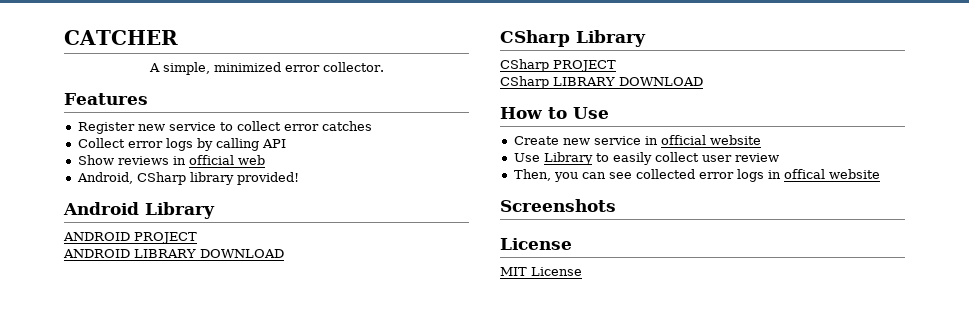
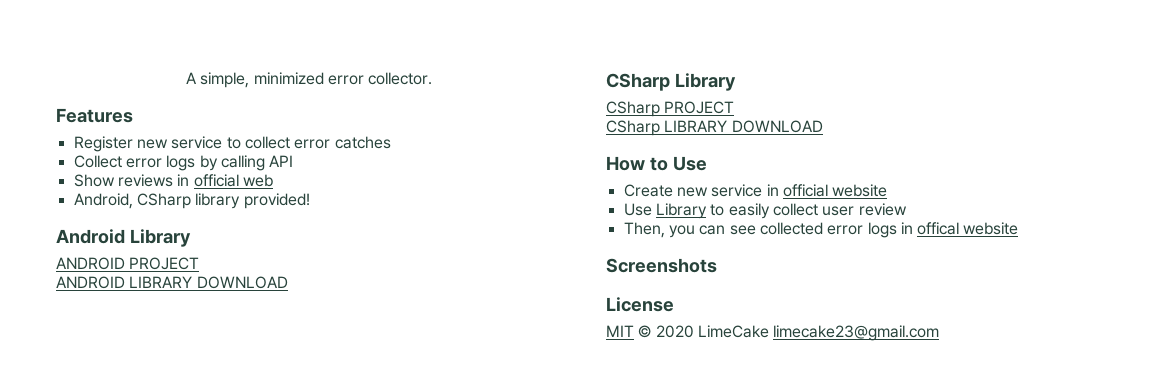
[64,30,178,45] CATCHER // -> (185, 78) none
[531,267,582,276] License -> [638,325,940,341] © 2020 LimeCake limecake23@gmail.com

